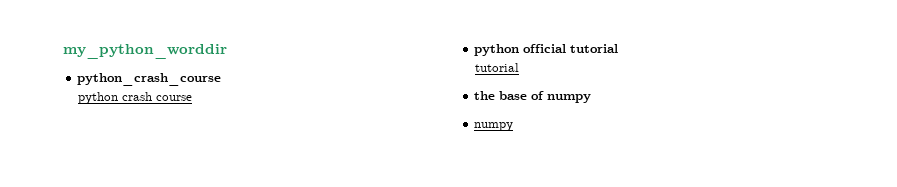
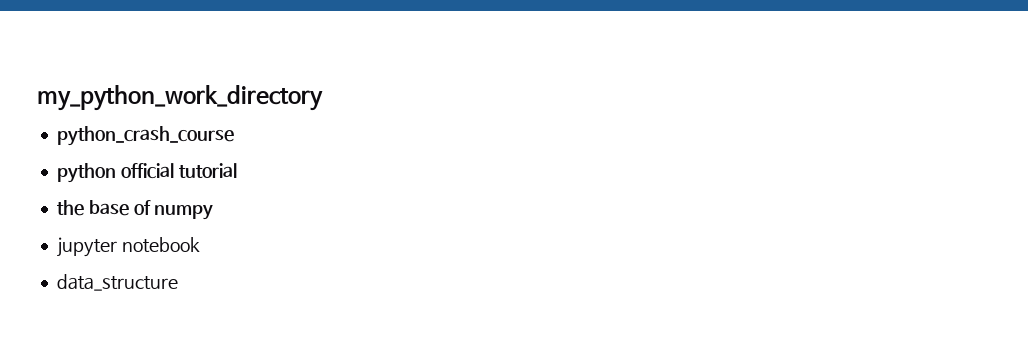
[63,44,227,59] my_python_worddir -> [37,85,323,111] my_python_work_directory
[77,92,192,104] // python crash course -> (234, 136) none
[474,63,519,72] // tutorial -> (237, 170) none
[474,122,514,131] numpy -> [56,237,200,257] [56,274,178,291] jupyter notebook // data_structure

